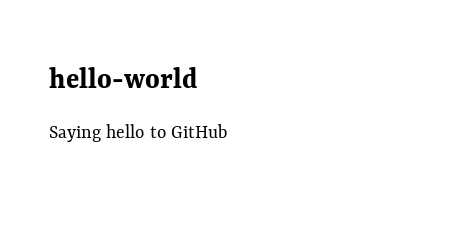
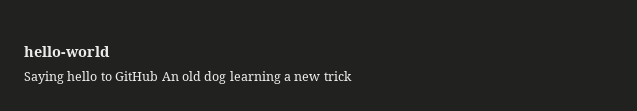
(227, 131) none -> [161,71,352,84] An old dog learning a new trick

